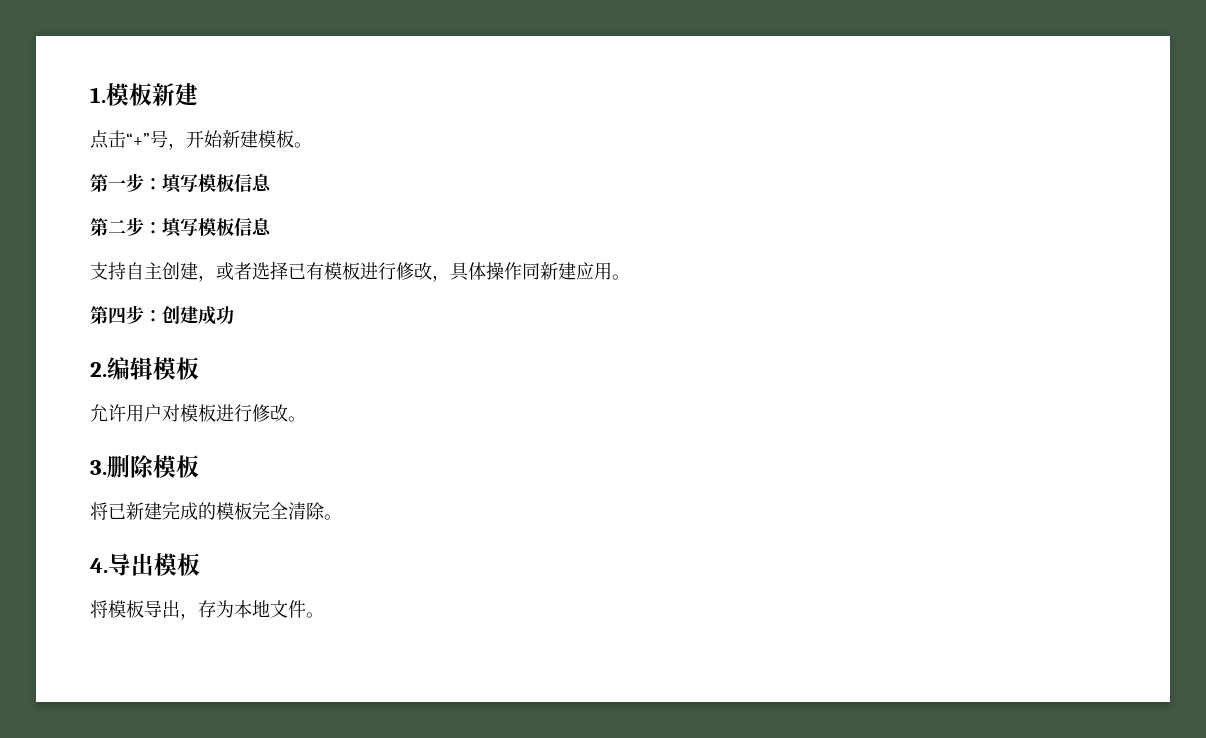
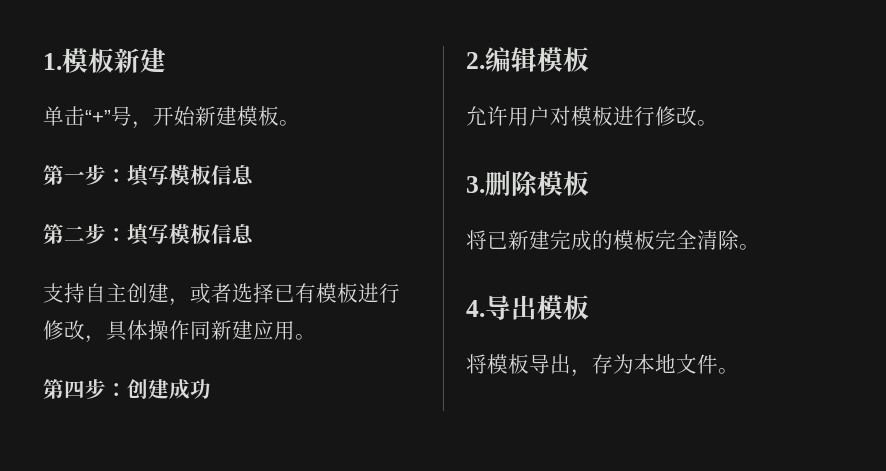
[90,130,109,149] 点 -> [43,106,64,126] 单

